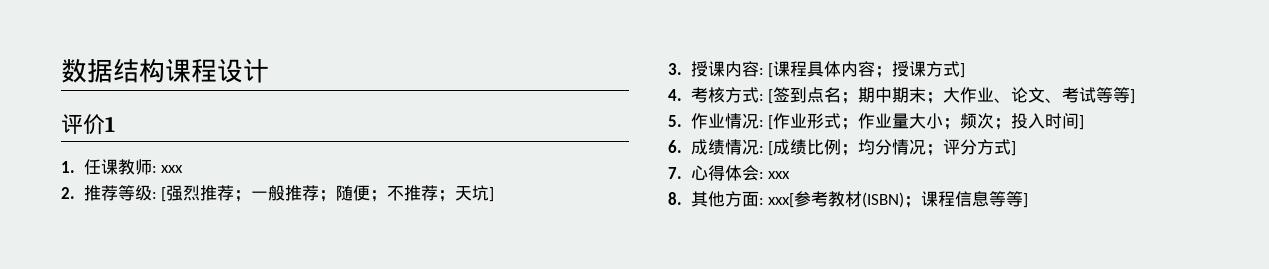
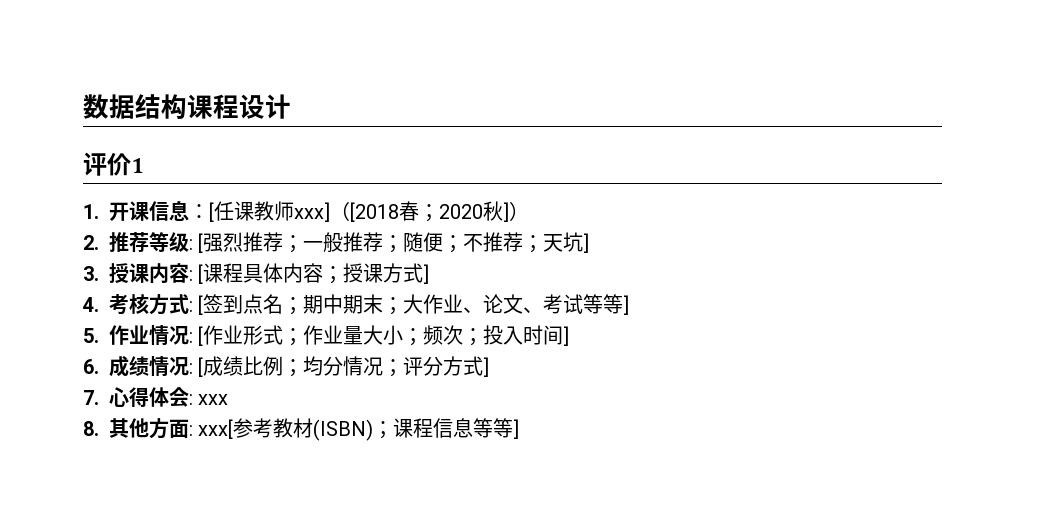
[83,159,184,175] 任课教师: xxx -> [109,200,529,222] 开课信息：[任课教师xxx]（[2018春；2020秋]）

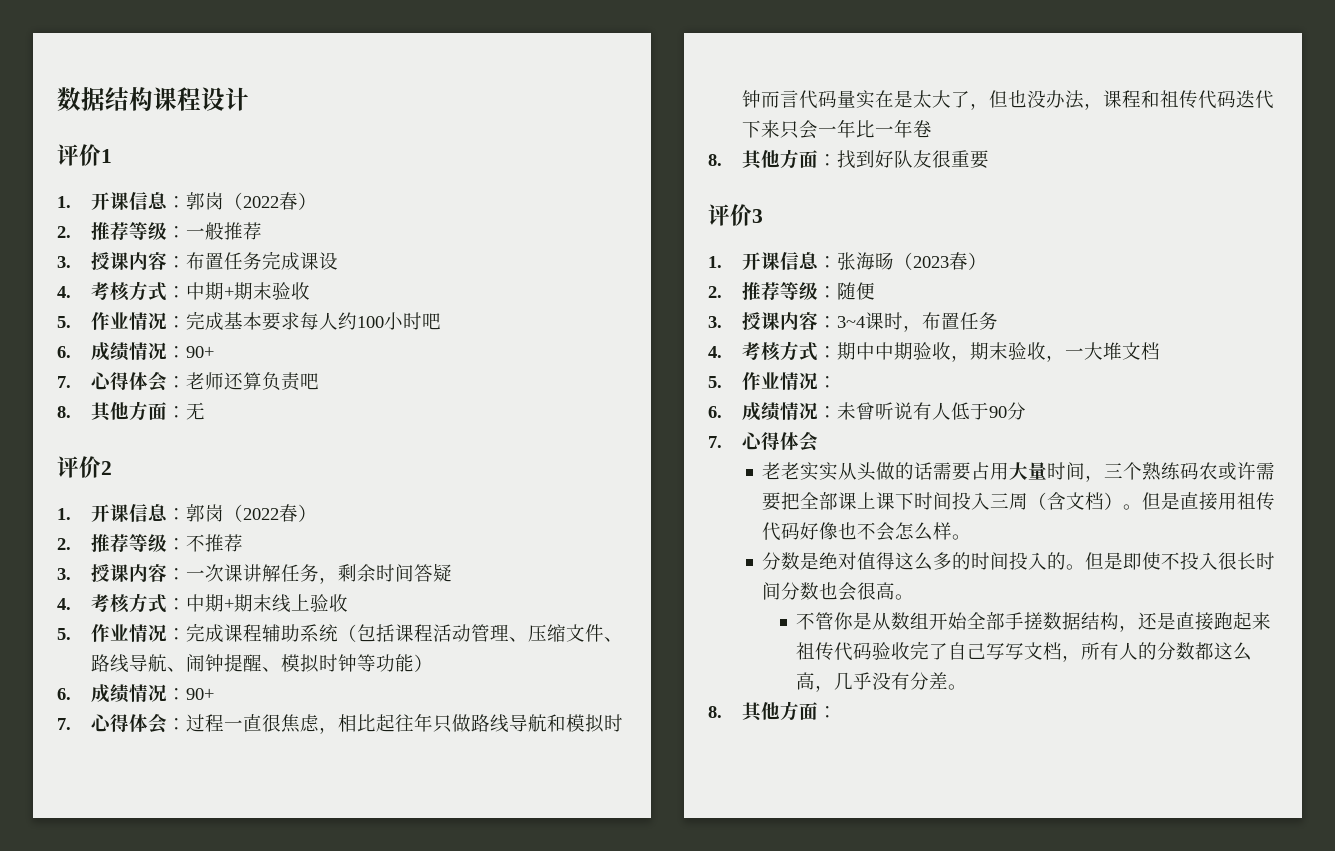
[209,201,529,222] [83,232,304,253] [任课教师xxx]（[2018春；2020秋]） // 2.推荐等级: [强烈推荐； -> [185,192,317,210] [57,222,186,240] 郭岗（2022春） // 2.推荐等级：
[383,232,590,253] [83,263,430,284] [83,294,630,315] [83,325,570,346] [83,355,490,377] [83,387,229,407] [83,418,520,441] ；随便；不推荐；天坑] // 3.授课内容: [课程具体内容；授课方式] // 4.考核方式: [签到点名；期中期末；大作业、论文、考试等等] // 5.作业情况: [作业形式；作业量大小；频次；投入时间] // 6.成绩情况: [成绩比例；均分情况；评分方式] // 7.心得体会: xxx // 8.其他方面: xxx[参考教材(ISBN)；课程信息等等] -> [57,251,338,271] [57,281,310,301] [57,311,441,331] [57,342,214,361] [57,371,319,392] [57,401,205,422] [57,456,112,478] [57,504,317,522] [57,534,243,552] [57,563,452,584] [57,593,348,613] [57,623,623,643] [90,654,433,673] [57,684,214,703] [57,713,623,734] [741,90,1274,110] [741,119,932,139] [708,149,989,170] [708,204,763,226] [708,252,987,270] [708,282,875,300] [708,312,998,332] [708,341,1160,362] [708,372,837,390] [708,402,1026,421] [708,431,818,452] [762,462,1276,482] [762,492,1276,511] [762,522,972,541] [762,552,1276,571] [762,582,915,601] [796,612,1272,632] [796,641,1253,662] [796,672,968,692] [708,701,837,722] // 3.授课内容：布置任务完成课设 // 4.考核方式：中期+期末验收 // 5.作业情况：完成基本要求每人约100小时吧 // 6.成绩情况：90+ // 7.心得体会：老师还算负责吧 // 8.其他方面：无 // 评价2 // 1.开课信息：郭岗（2022春） // 2.推荐等级：不推荐 // 3.授课内容：一次课讲解任务，剩余时间答疑 // 4.考核方式：中期+期末线上验收 // 5.作业情况：完成课程辅助系统（包括课程活动管理、压缩文件、路线导航、闹钟提醒、模拟时钟等功能） // 6.成绩情况：90+ // 7.心得体会：过程一直很焦虑，相比起往年只做路线导航和模拟时钟而言代码量实在是太大了，但也没办法，课程和祖传代码迭代下来只会一年比一年卷 // 8.其他方面：找到好队友很重要 // 评价3 // 1.开课信息：张海旸（2023春） // 2.推荐等级：随便 // 3.授课内容：3~4课时，布置任务 // 4.考核方式：期中中期验收，期末验收，一大堆文档 // 5.作业情况： // 6.成绩情况：未曾听说有人低于90分 // 7.心得体会 // 老老实实从头做的话需要占用大量时间，三个熟练码农或许需要把全部课上课下时间投入三周（含文档）。但是直接用祖传代码好像也不会怎么样。 // 分数是绝对值得这么多的时间投入的。但是即使不投入很长时间分数也会很高。 // 不管你是从数组开始全部手搓数据结构，还是直接跑起来祖传代码验收完了自己写写文档，所有人的分数都这么高，几乎没有分差。 // 8.其他方面：

